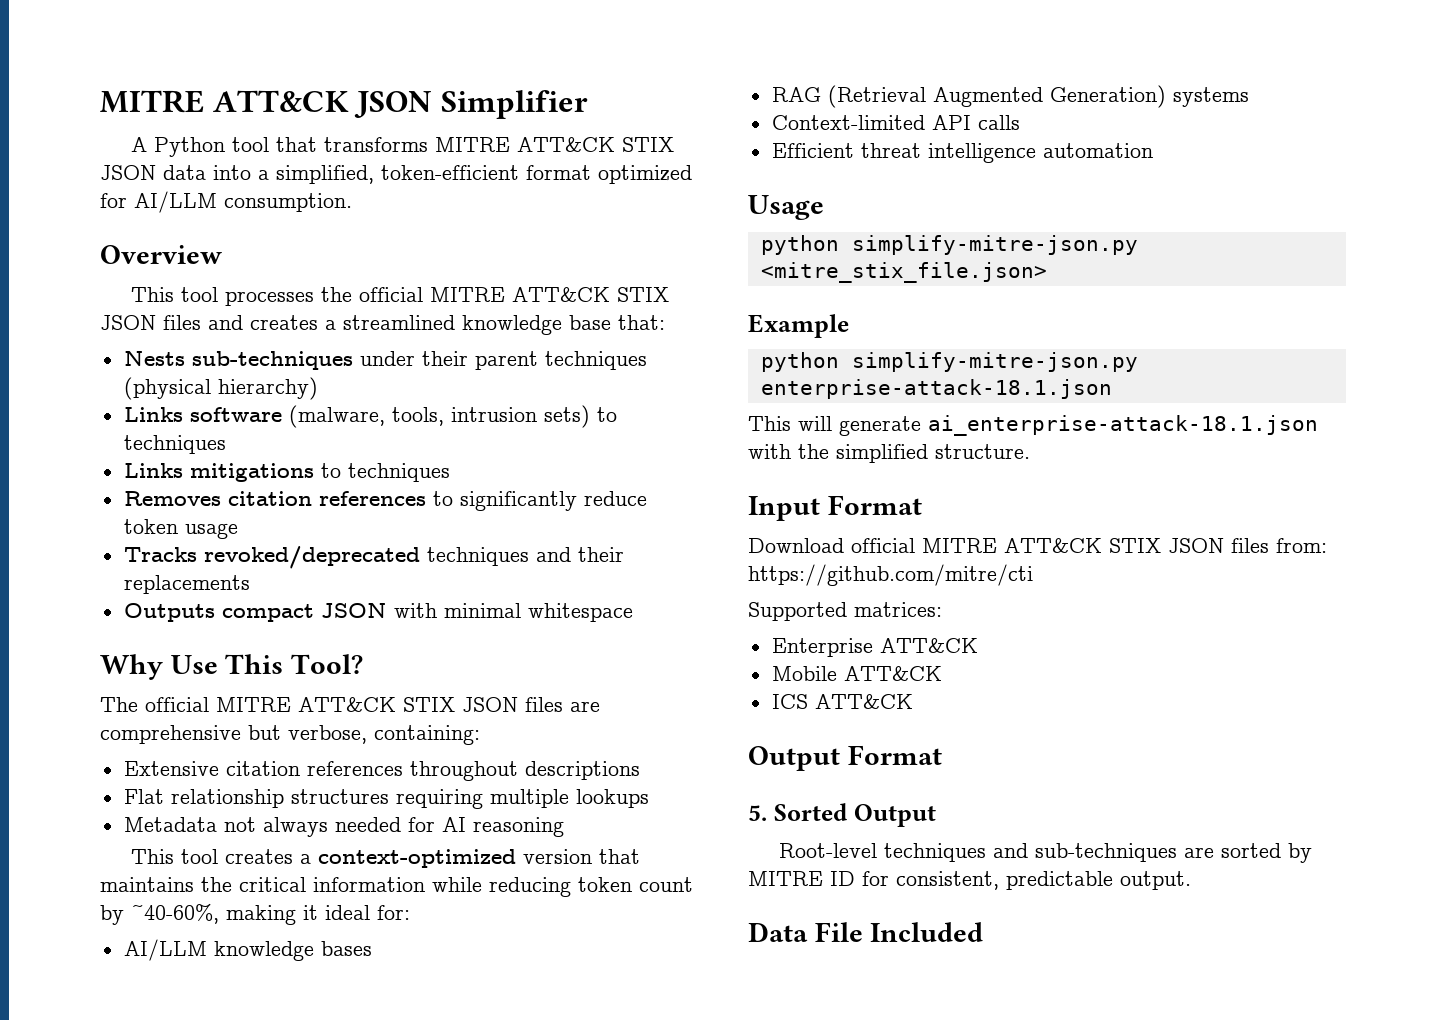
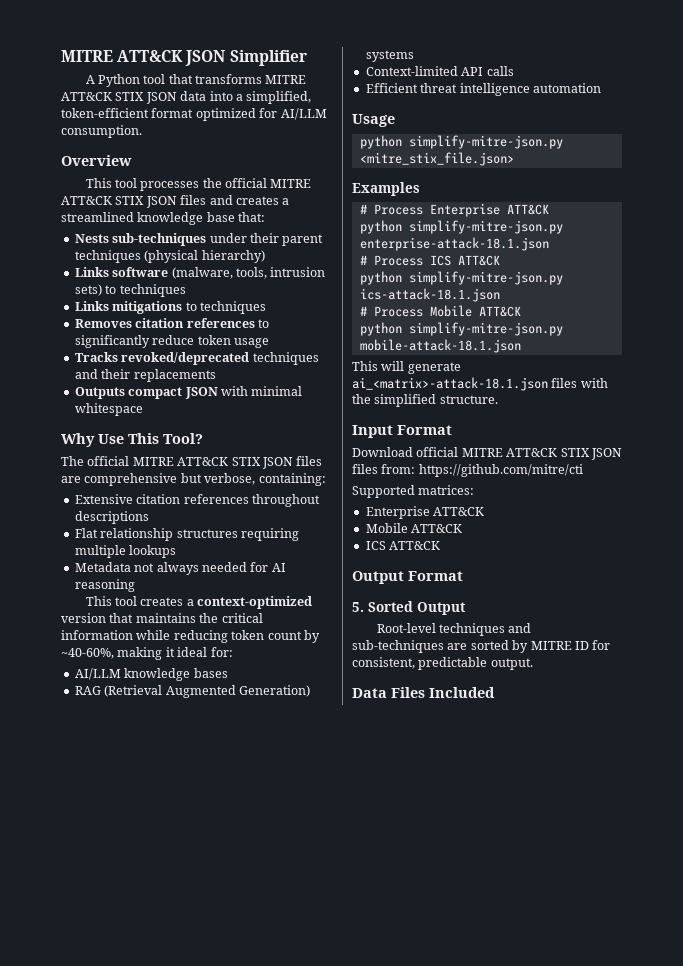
[748,314,849,338] [760,352,1138,372] [760,379,1112,399] Example // python simplify-mitre-json.py enterprise-attack-18.1.json -> [352,182,420,196] [359,203,549,217] [359,220,563,234] [359,237,549,251] [359,255,500,266] [359,271,563,285] [359,288,500,302] [359,305,521,317] [359,322,563,336] [359,339,521,353] Examples // # Process Enterprise ATT&CK // python simplify-mitre-json.py enterprise-attack-18.1.json // # Process ICS ATT&CK // python simplify-mitre-json.py ics-attack-18.1.json // # Process Mobile ATT&CK // python simplify-mitre-json.py mobile-attack-18.1.json
[928,415,1318,436] ai_enterprise-attack-18.1.json -> [352,377,578,391] ai_<matrix>-attack-18.1.json files
[814,922,863,942] File -> [391,687,425,698] Files

